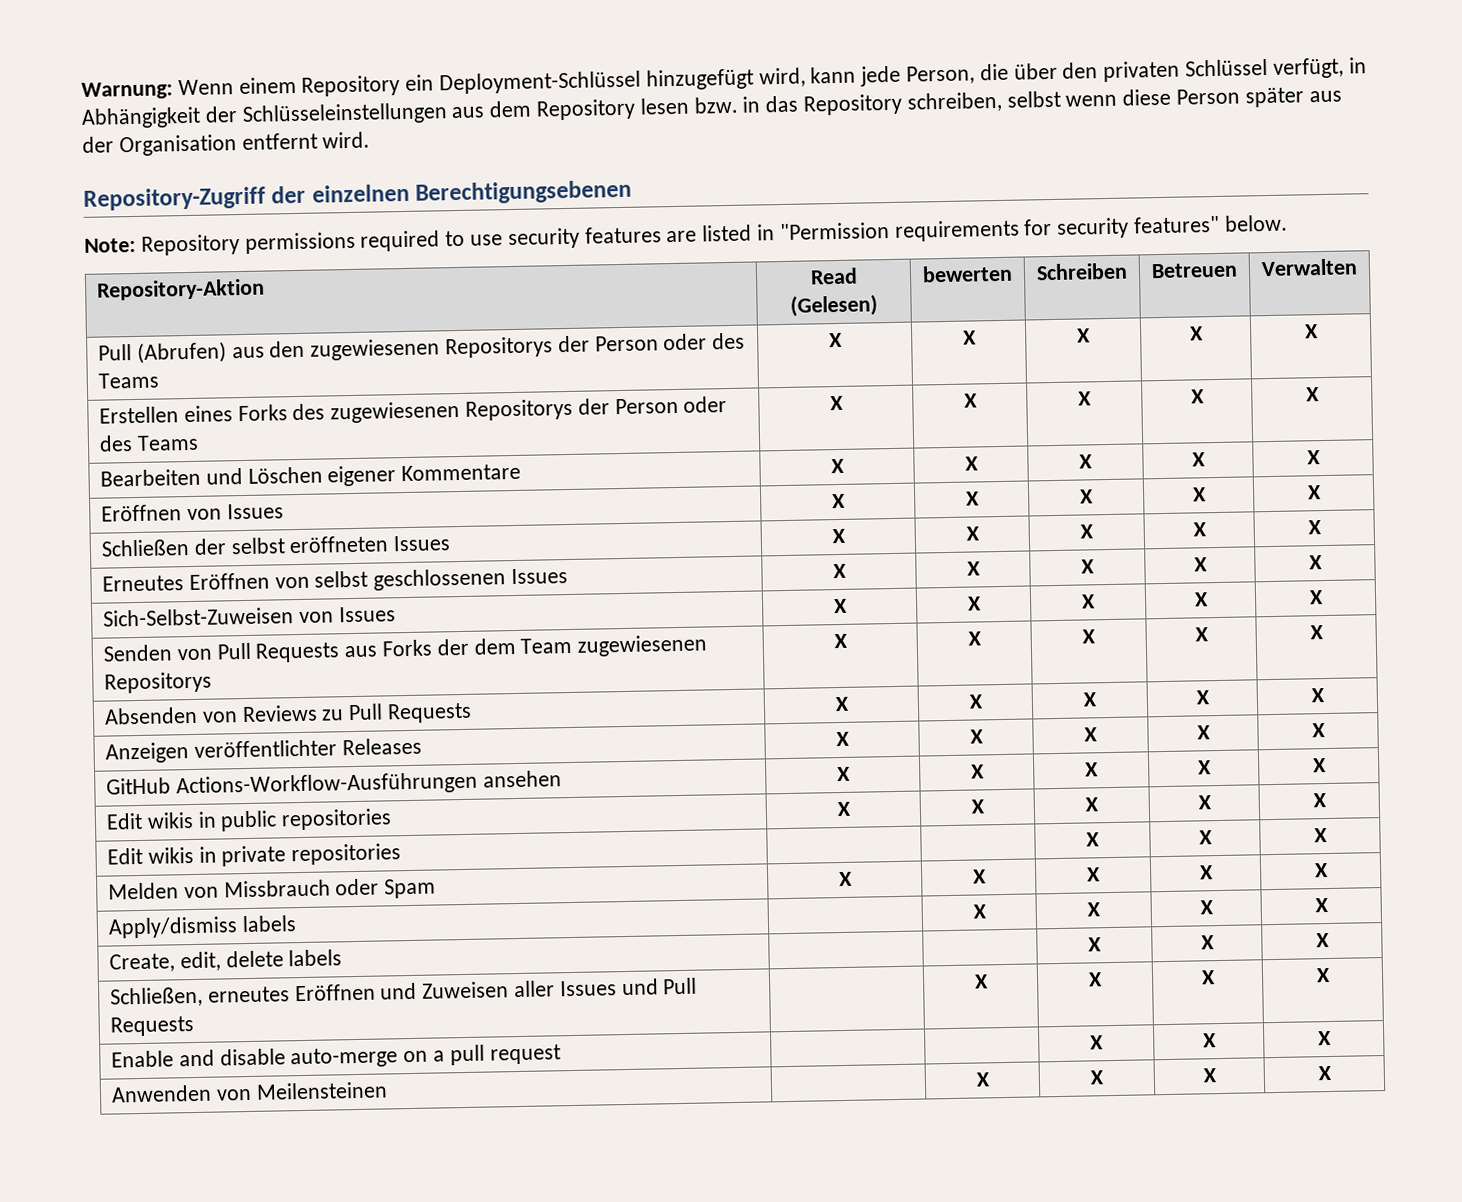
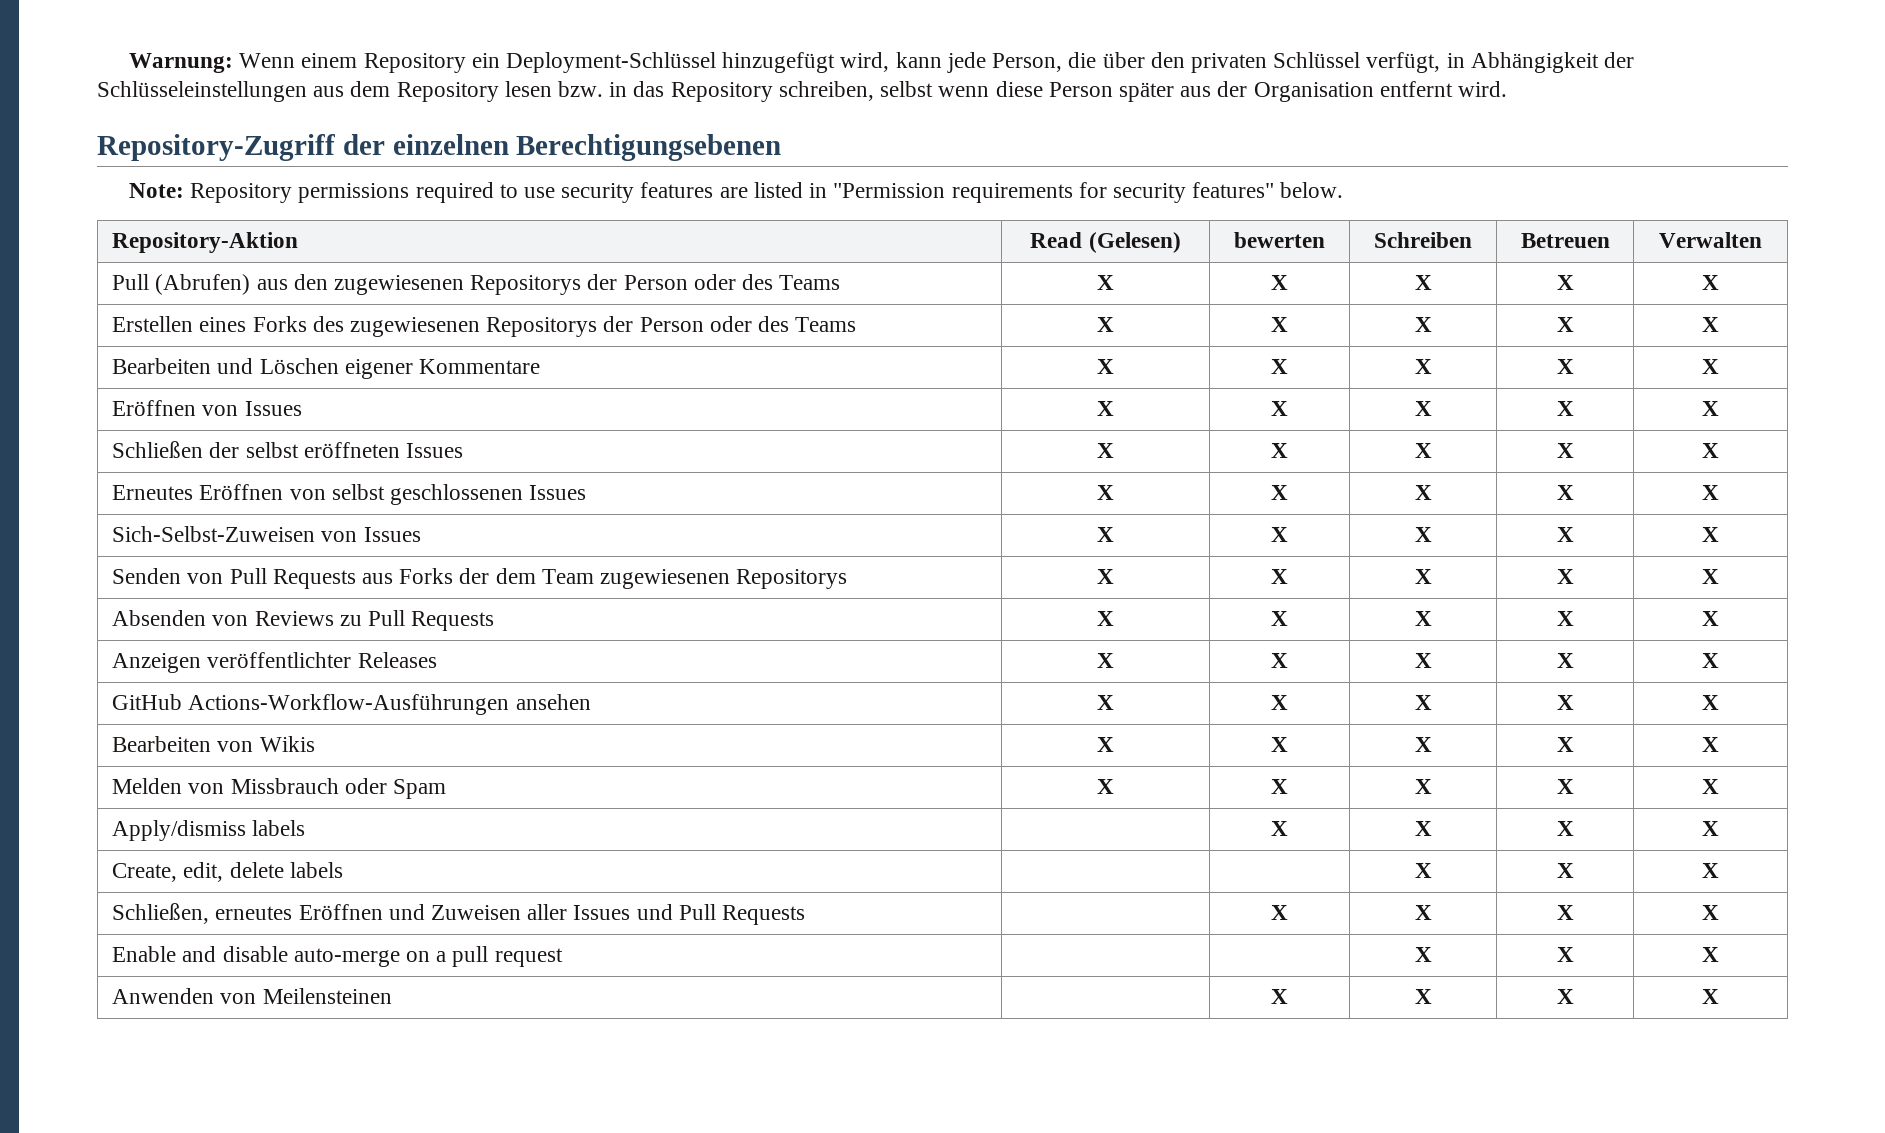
[105,808,393,832] [836,801,851,817] [970,799,985,814] [1085,797,1099,812] [1197,795,1212,810] [1312,793,1327,808] [106,843,402,867] [1086,832,1100,847] [1198,830,1213,845] [1313,828,1328,843] Edit wikis in public repositories | X | X | X | X | X // Edit wikis in private repositories | | | X | X | X -> [112,736,315,752] [1097,737,1114,752] [1271,737,1288,752] [1414,737,1432,752] [1556,737,1574,752] [1702,737,1719,752] Bearbeiten von Wikis | X | X | X | X | X

